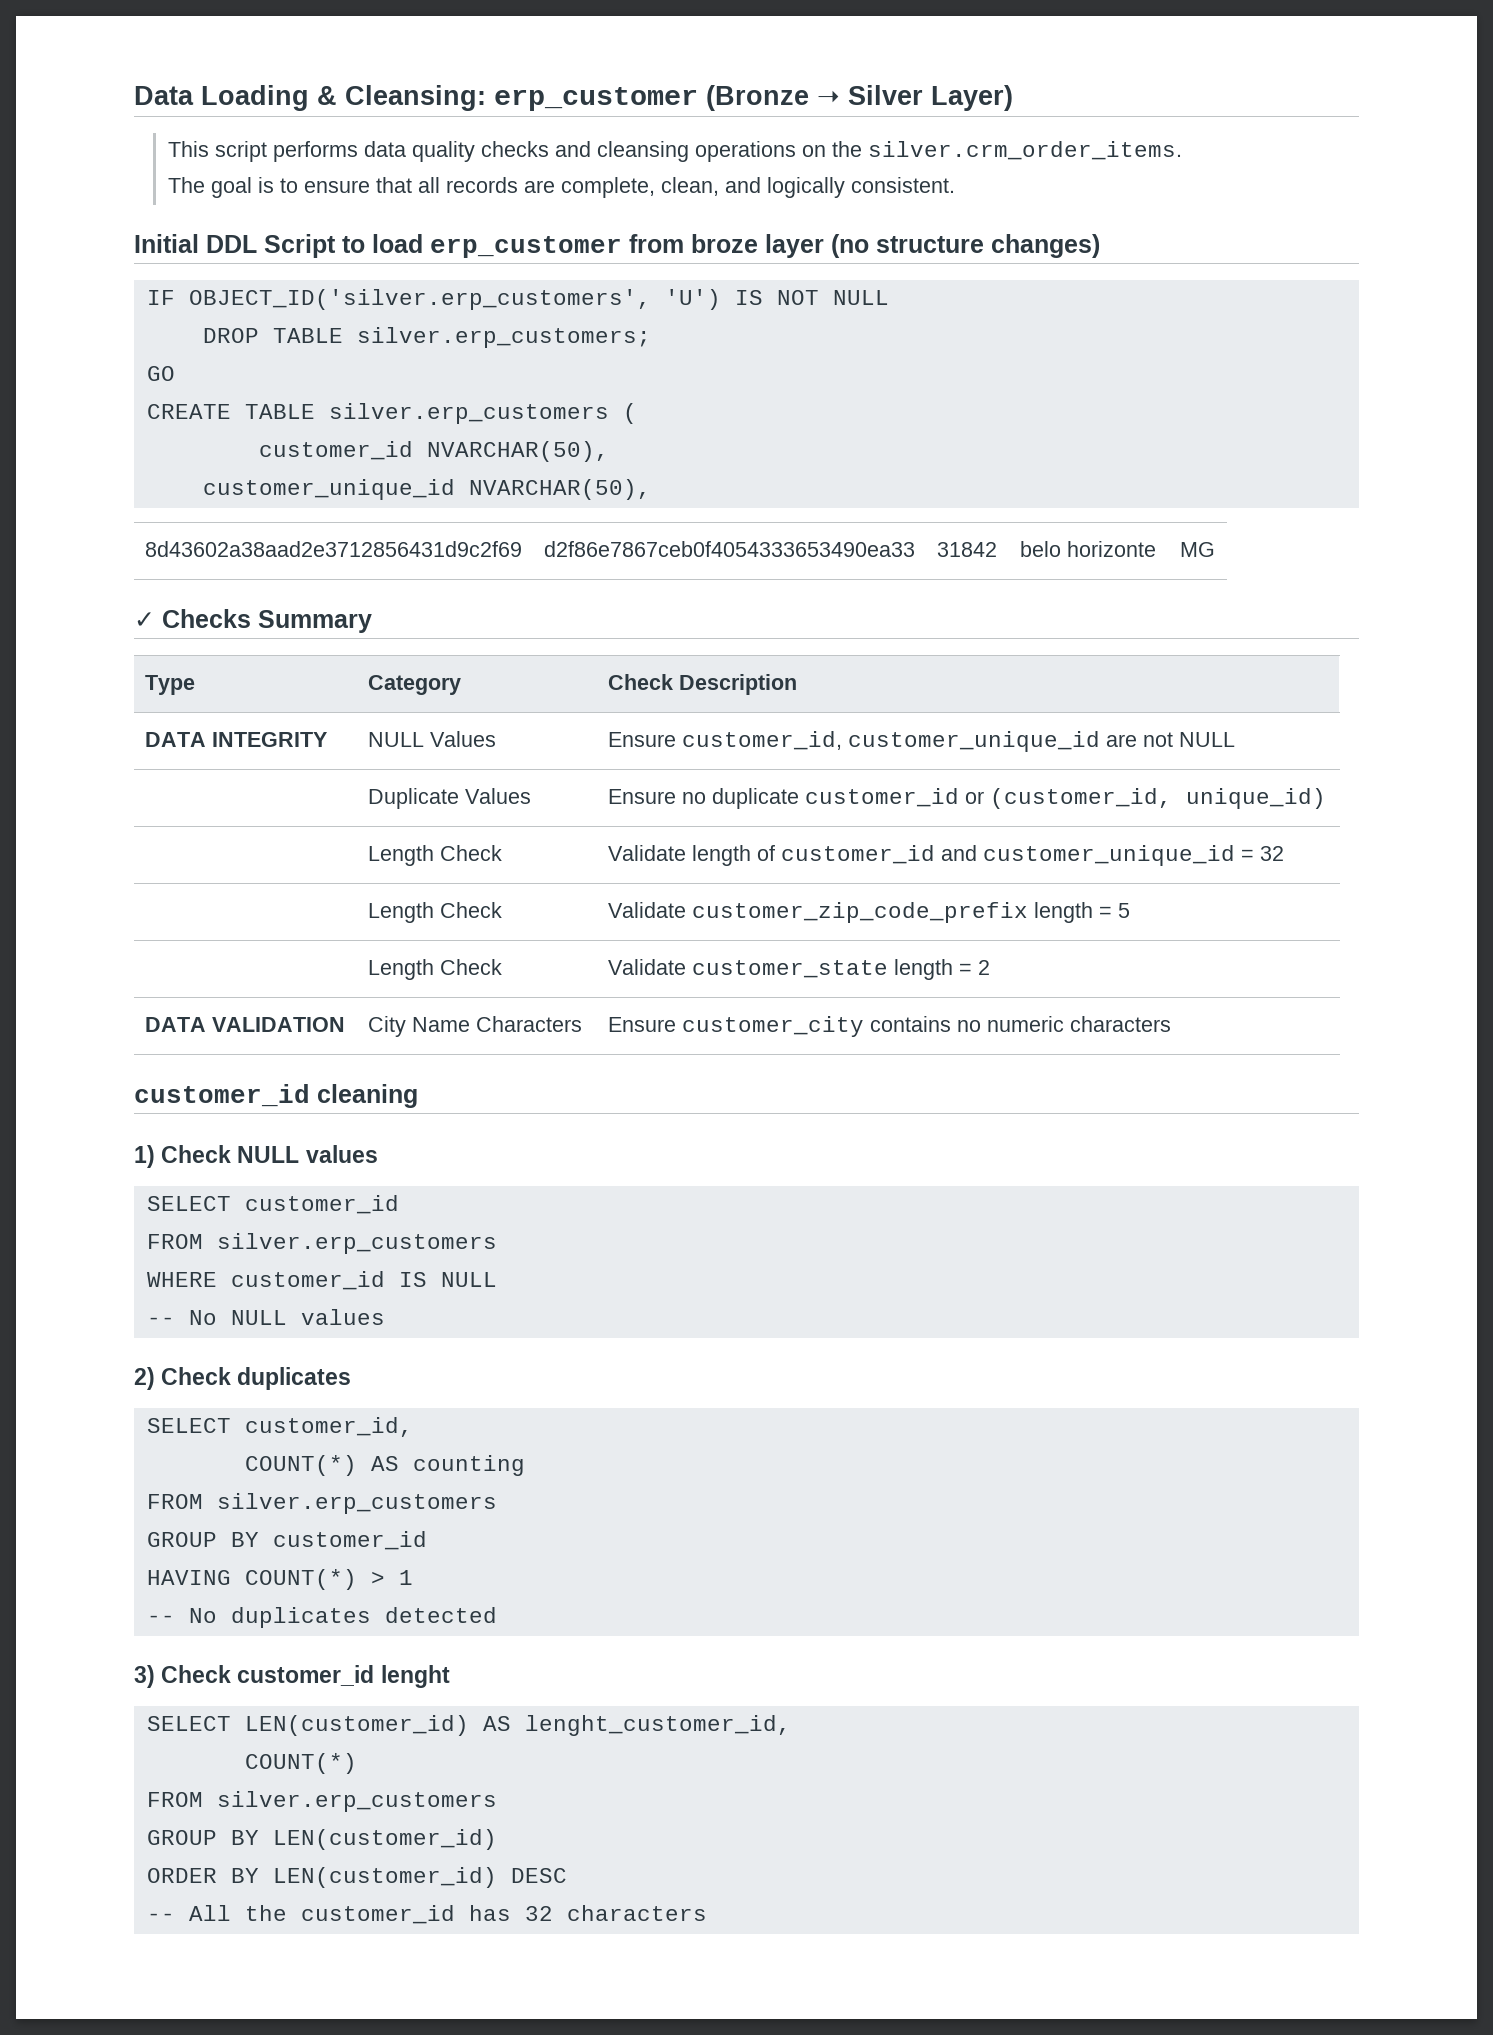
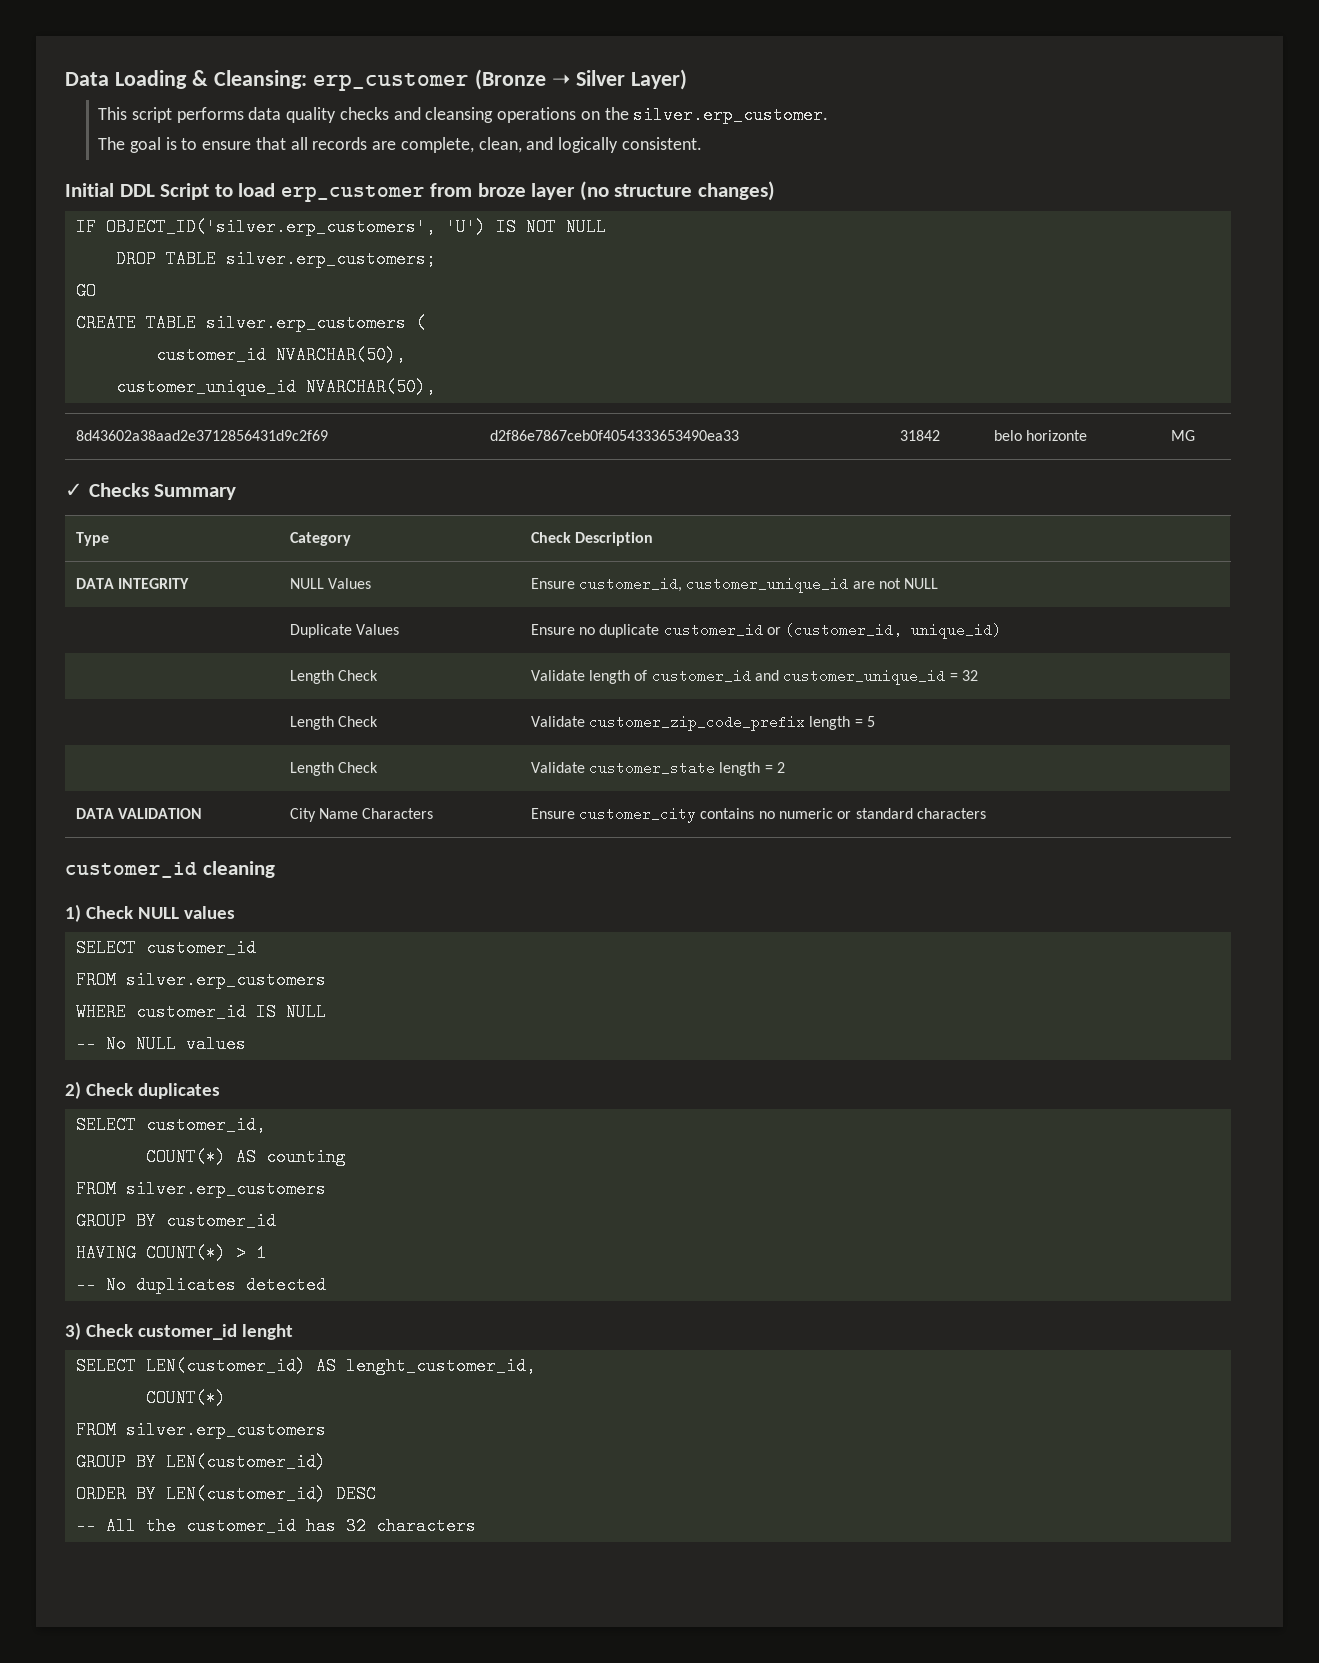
[867,141,1182,160] silver.crm_order_items. -> [633,106,829,124] silver.erp_customer.
(1064, 1024) none -> [837,808,913,819] or standard

